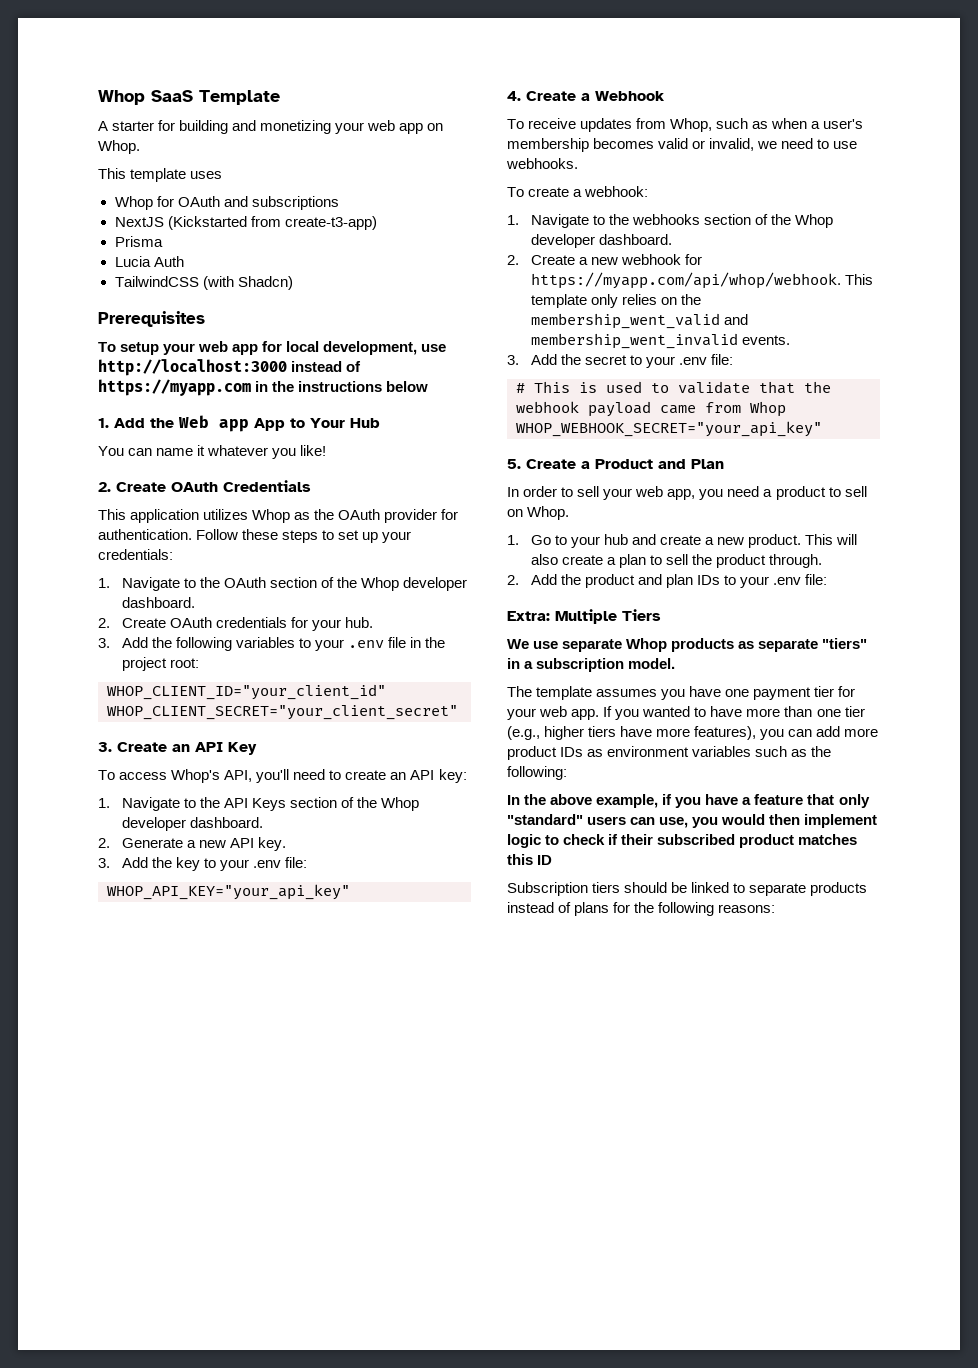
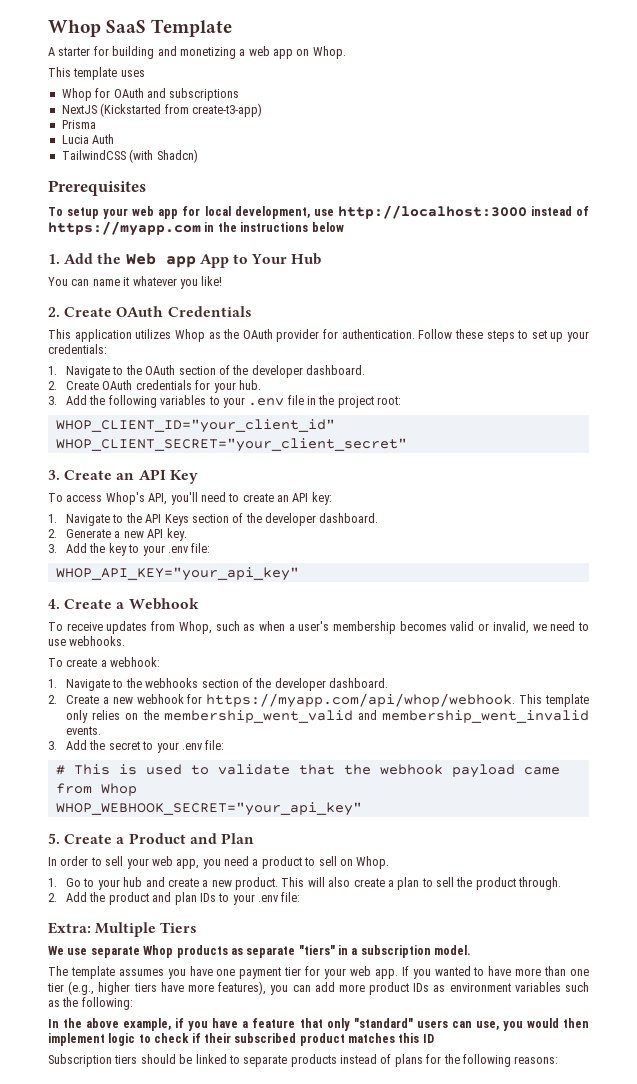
[335,122,365,134] your -> [239,49,246,56] a
[361,577,400,591] Whop -> (249, 370) none
[381,797,420,811] Whop -> (262, 518) none
[795,214,834,228] Whop -> (272, 683) none

